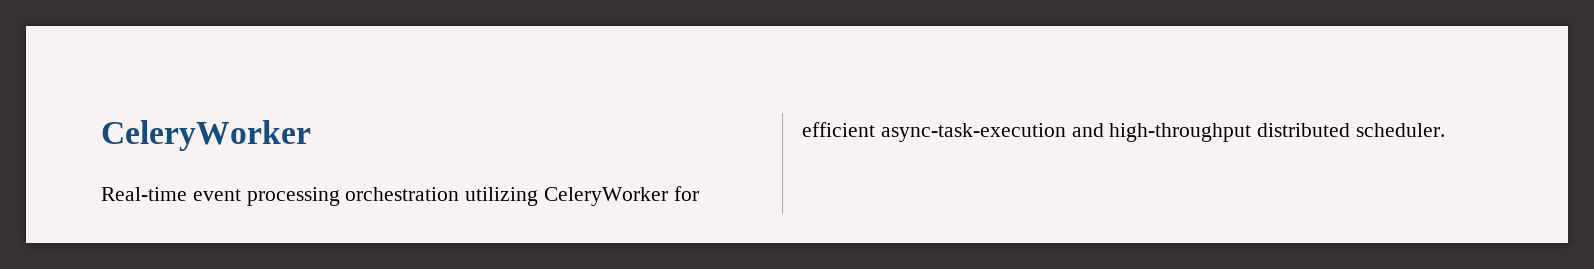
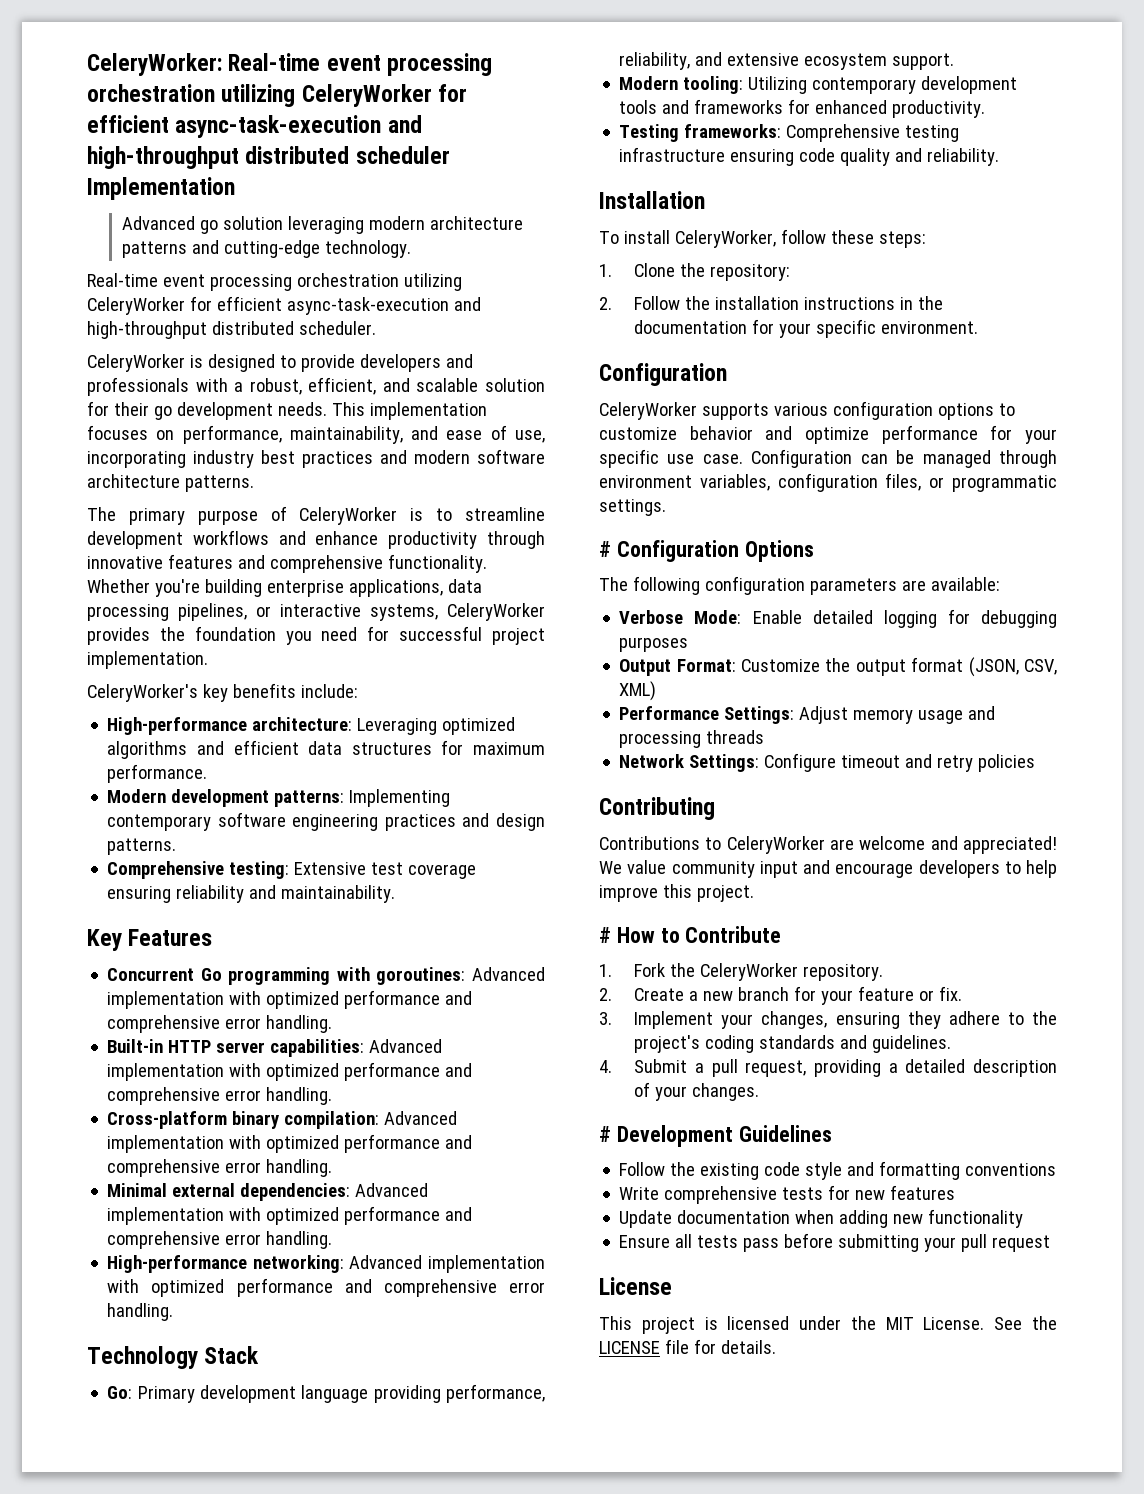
[101,120,311,151] CeleryWorker -> [87,53,493,76] [87,84,468,107] [87,115,422,138] [87,146,450,169] [87,177,235,200] [122,216,524,234] [122,240,412,258] CeleryWorker: Real-time event processing orchestration utilizing CeleryWorker for efficient async-task-execution and high-throughput distributed scheduler Implementation // Advanced go solution leveraging modern architecture patterns and cutting-edge technology.
(1446, 130) none -> [87,354,473,372] [87,377,545,396] [87,401,487,420] [87,425,545,444] [87,449,545,468] [87,474,254,492] [87,506,545,525] [87,530,545,549] [87,554,487,573] [87,579,482,597] [87,603,545,621] [87,626,545,645] [87,651,208,669] [87,683,358,702] [107,717,516,735] [107,740,545,759] [107,764,208,783] [107,789,451,807] [107,812,545,831] [107,838,177,855] [107,861,477,879] [107,885,396,903] [87,929,213,951] [107,967,545,985] [107,990,473,1009] [107,1015,333,1033] [107,1039,443,1057] [107,1062,473,1081] [107,1087,333,1105] [107,1111,458,1129] [107,1134,473,1153] [107,1159,333,1177] [107,1183,429,1201] [107,1206,473,1225] [107,1231,333,1249] [107,1255,545,1273] [107,1278,545,1297] [107,1303,174,1321] [87,1346,260,1369] [107,1384,545,1403] [619,52,955,70] [619,76,1018,94] [619,99,986,118] [619,124,960,142] [619,147,1000,166] [599,191,705,209] [599,229,926,248] [599,263,791,281] [599,296,944,310] [634,319,979,338] [599,363,727,386] [599,401,1015,420] [599,425,1057,444] [599,449,1057,468] [599,473,1057,492] [599,499,666,516] [599,540,814,562] [599,576,1000,595] [619,609,1057,628] [619,637,689,652] [619,657,1057,677] [619,681,657,701] [619,706,996,724] [619,730,765,748] [619,753,1036,772] [599,797,715,820] [599,836,1057,854] [599,860,1057,878] [599,884,754,902] [599,926,782,943] [599,963,884,981] [599,986,963,1005] [599,1011,1057,1029] [634,1035,952,1053] [599,1059,1057,1077] [634,1082,760,1101] [599,1125,832,1147] [619,1161,1057,1180] [619,1185,956,1204] [619,1209,1024,1228] [619,1233,1051,1252] [599,1277,672,1295] [599,1316,1057,1334] [599,1339,776,1354] // CeleryWorker is designed to provide developers and professionals with a robust, efficient, and scalable solution for their go development needs. This implementation focuses on performance, maintainability, and ease of use, incorporating industry best practices and modern software architecture patterns. // The primary purpose of CeleryWorker is to streamline development workflows and enhance productivity through innovative features and comprehensive functionality. Whether you're building enterprise applications, data processing pipelines, or interactive systems, CeleryWorker provides the foundation you need for successful project implementation. // CeleryWorker's key benefits include: // High-performance architecture: Leveraging optimized algorithms and efficient data structures for maximum performance. // Modern development patterns: Implementing contemporary software engineering practices and design patterns. // Comprehensive testing: Extensive test coverage ensuring reliability and maintainability. // Key Features // Concurrent Go programming with goroutines: Advanced implementation with optimized performance and comprehensive error handling. // Built-in HTTP server capabilities: Advanced implementation with optimized performance and comprehensive error handling. // Cross-platform binary compilation: Advanced implementation with optimized performance and comprehensive error handling. // Minimal external dependencies: Advanced implementation with optimized performance and comprehensive error handling. // High-performance networking: Advanced implementation with optimized performance and comprehensive error handling. // Technology Stack // Go: Primary development language providing performance, reliability, and extensive ecosystem support. // Modern tooling: Utilizing contemporary development tools and frameworks for enhanced productivity. // Testing frameworks: Comprehensive testing infrastructure ensuring code quality and reliability. // Installation // To install CeleryWorker, follow these steps: // 1. Clone the repository: // 2. Follow the installation instructions in the documentation for your specific environment. // Configuration // CeleryWorker supports various configuration options to customize behavior and optimize performance for your specific use case. Configuration can be managed through environment variables, configuration files, or programmatic settings. // # Configuration Options // The following configuration parameters are available: // Verbose Mode: Enable detailed logging for debugging purposes // Output Format: Customize the output format (JSON, CSV, XML) // Performance Settings: Adjust memory usage and processing threads // Network Settings: Configure timeout and retry policies // Contributing // Contributions to CeleryWorker are welcome and appreciated! We value community input and encourage developers to help improve this project. // # How to Contribute // 1. Fork the CeleryWorker repository. // 2. Create a new branch for your feature or fix. // 3. Implement your changes, ensuring they adhere to the project's coding standards and guidelines. // 4. Submit a pull request, providing a detailed description of your changes. // # Development Guidelines // Follow the existing code style and formatting conventions // Write comprehensive tests for new features // Update documentation when adding new functionality // Ensure all tests pass before submitting your pull request // License // This project is licensed under the MIT License. See the LICENSE file for details.

